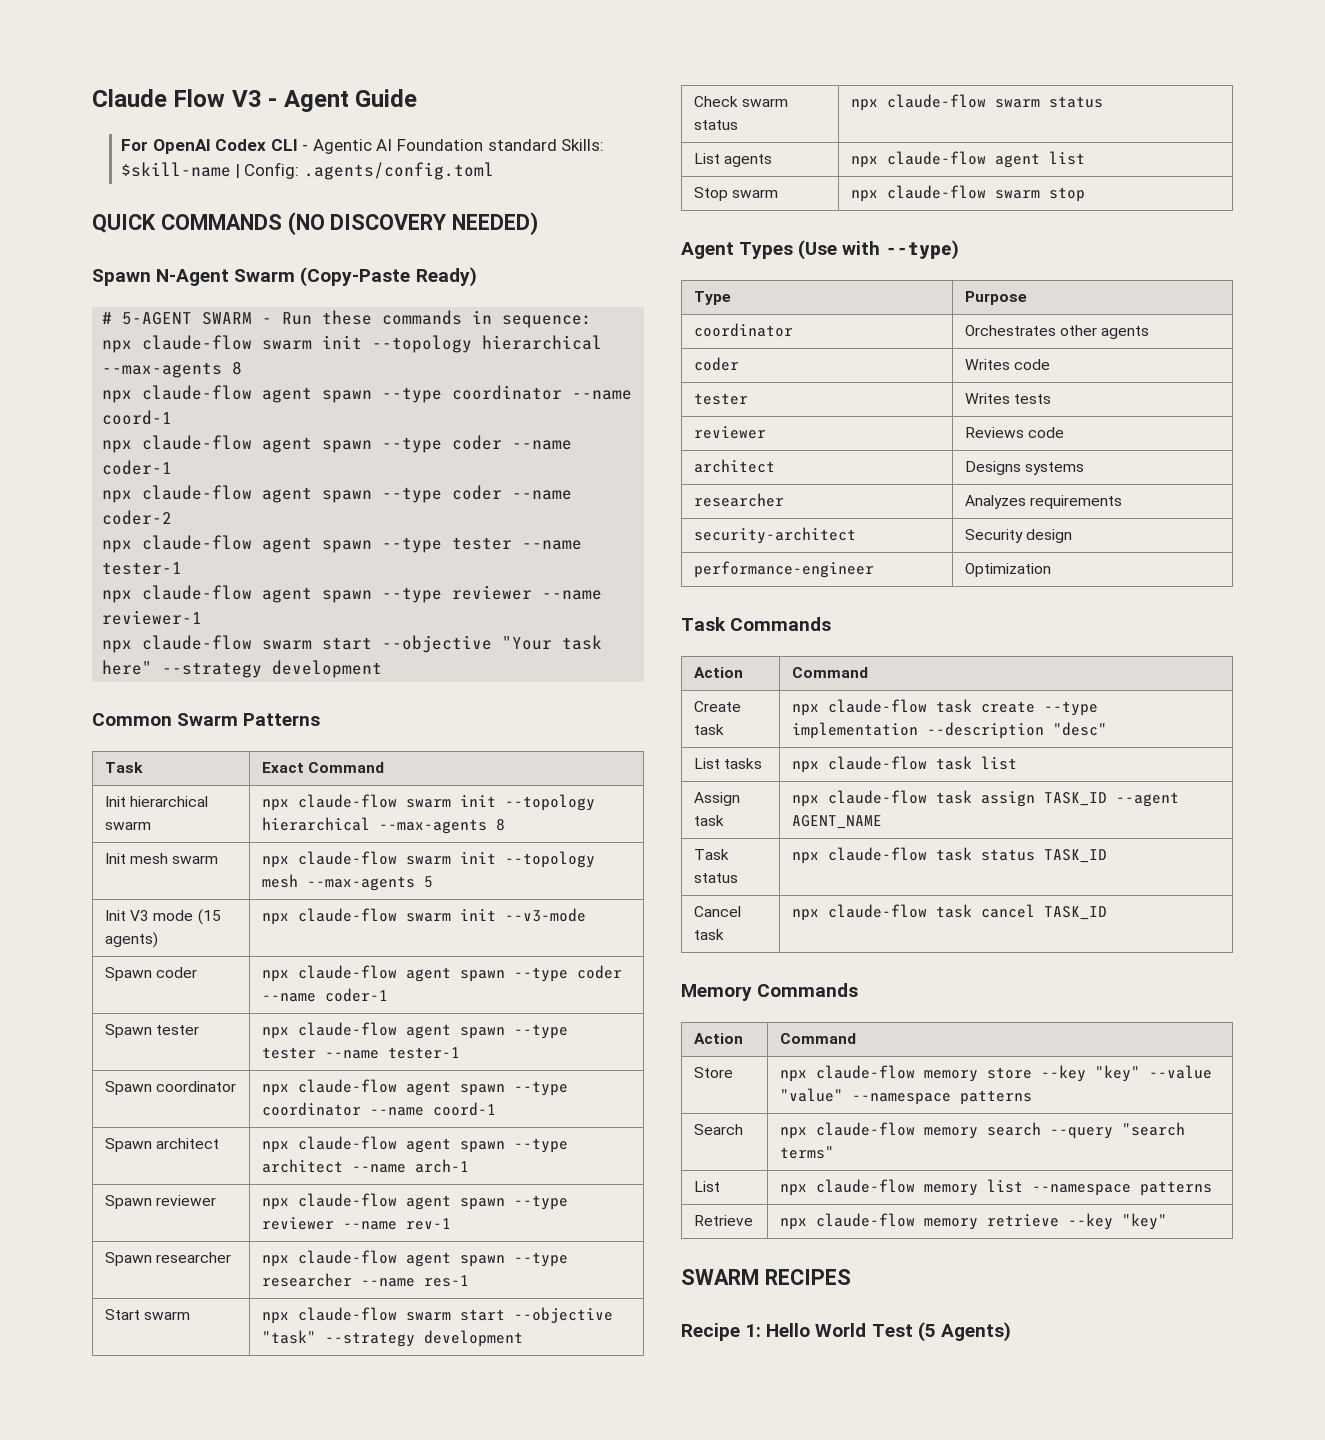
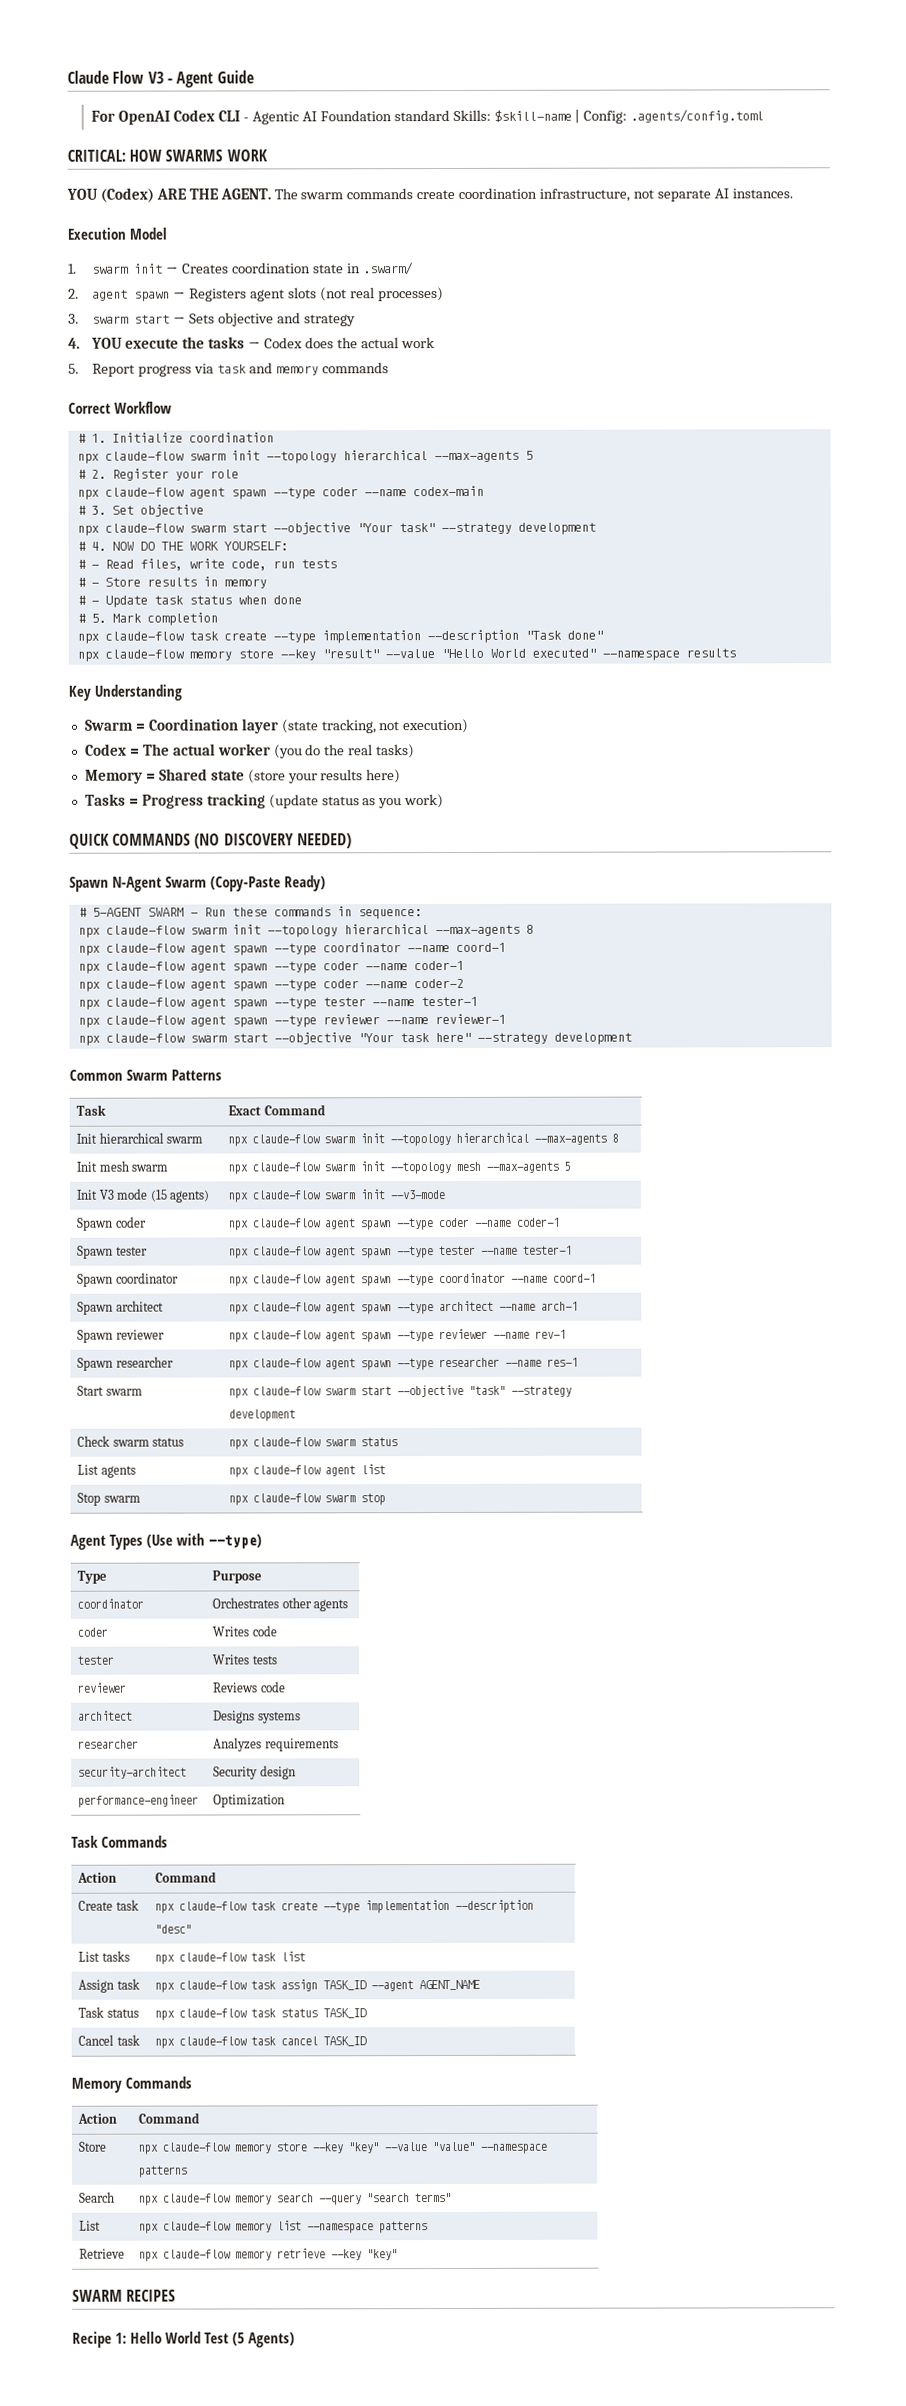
(494, 171) none -> [67,149,268,162] [66,187,793,203] [67,227,167,240] [68,262,414,276] [68,287,444,302] [68,312,356,327] [68,336,435,349] [68,362,389,377] [68,401,172,414] [76,432,274,443] [76,450,533,464] [76,468,239,481] [76,485,484,500] [76,504,204,517] [76,522,596,536] [76,541,288,551] [76,558,337,571] [76,576,267,589] [76,595,302,608] [76,612,218,626] [76,629,603,644] [76,648,736,662] [68,684,182,701] [83,718,470,734] [84,743,416,759] [84,768,402,784] [84,793,445,809] // CRITICAL: HOW SWARMS WORK // YOU (Codex) ARE THE AGENT. The swarm commands create coordination infrastructure, not separate AI instances. // Execution Model // 1. swarm init → Creates coordination state in .swarm/ // 2. agent spawn → Registers agent slots (not real processes) // 3. swarm start → Sets objective and strategy // 4. YOU execute the tasks → Codex does the actual work // 5. Report progress via task and memory commands // Correct Workflow // # 1. Initialize coordination // npx claude-flow swarm init --topology hierarchical --max-agents 5 // # 2. Register your role // npx claude-flow agent spawn --type coder --name codex-main // # 3. Set objective // npx claude-flow swarm start --objective "Your task" --strategy development // # 4. NOW DO THE WORK YOURSELF: // # - Read files, write code, run tests // # - Store results in memory // # - Update task status when done // # 5. Mark completion // npx claude-flow task create --type implementation --description "Task done" // npx claude-flow memory store --key "result" --value "Hello World executed" --namespace results // Key Understanding // Swarm = Coordination layer (state tracking, not execution) // Codex = The actual worker (you do the real tasks) // Memory = Shared state (store your results here) // Tasks = Progress tracking (update status as you work)

